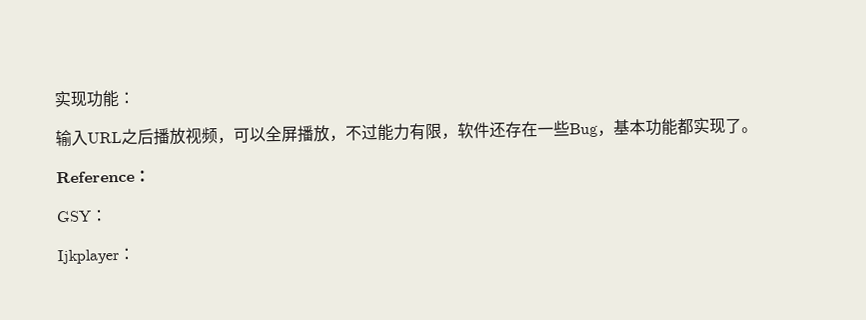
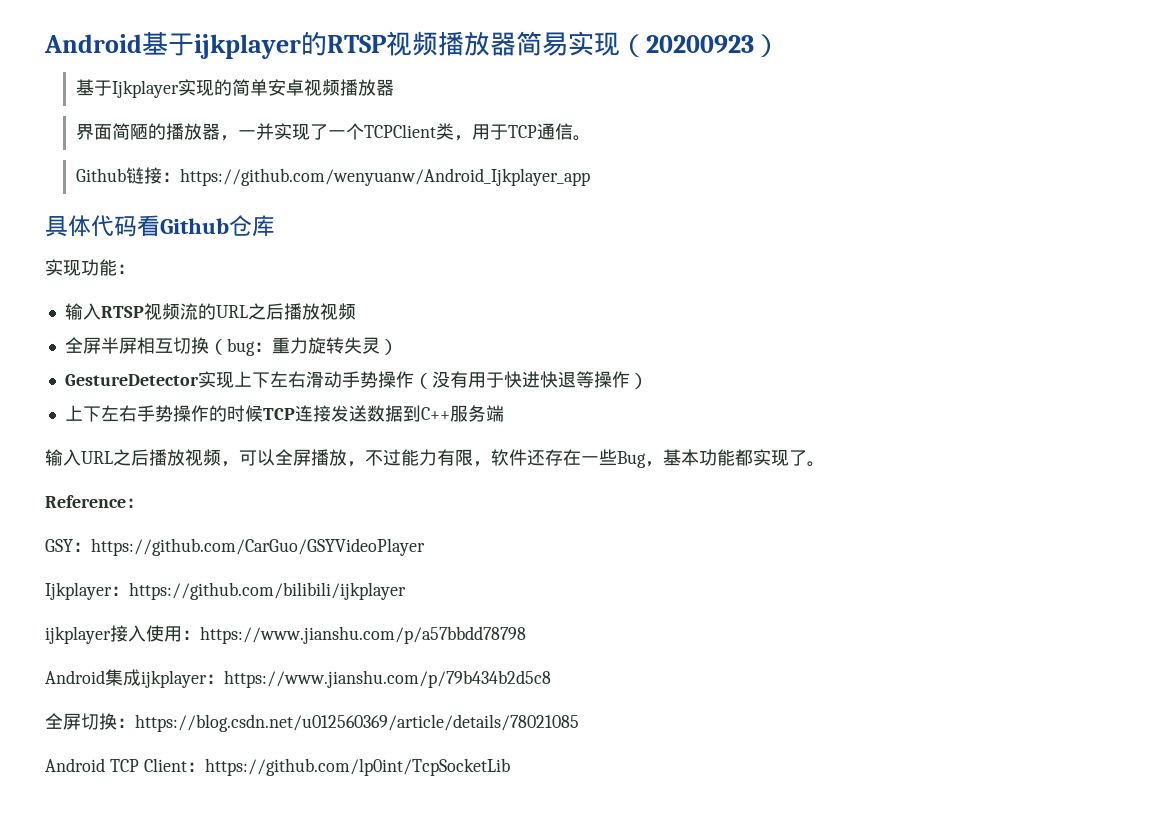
[54,89,135,108] 实现功能： -> [44,31,780,59] [75,79,394,98] [75,123,591,141] [75,167,590,186] [45,215,275,237] [45,259,135,276] [64,303,356,320] [64,337,398,356] [64,371,648,389] [64,405,504,422] Android基于ijkplayer的RTSP视频播放器简易实现（20200923） // 基于Ijkplayer实现的简单安卓视频播放器 // 界面简陋的播放器，一并实现了一个TCPClient类，用于TCP通信。 // Github链接：https://github.com/wenyuanw/Android_Ijkplayer_app // 具体代码看Github仓库 // 实现功能： // 输入RTSP视频流的URL之后播放视频 // 全屏半屏相互切换（bug：重力旋转失灵） // GestureDetector实现上下左右滑动手势操作（没有用于快进快退等操作） // 上下左右手势操作的时候TCP连接发送数据到C++服务端
(108, 215) none -> [91,538,425,556] https://github.com/CarGuo/GSYVideoPlayer
(135, 253) none -> [129,582,406,600] [45,625,526,644] [45,669,551,688] [45,713,579,732] [45,758,510,776] https://github.com/bilibili/ijkplayer // ijkplayer接入使用：https://www.jianshu.com/p/a57bbdd78798 // Android集成ijkplayer：https://www.jianshu.com/p/79b434b2d5c8 // 全屏切换：https://blog.csdn.net/u012560369/article/details/78021085 // Android TCP Client：https://github.com/lp0int/TcpSocketLib

